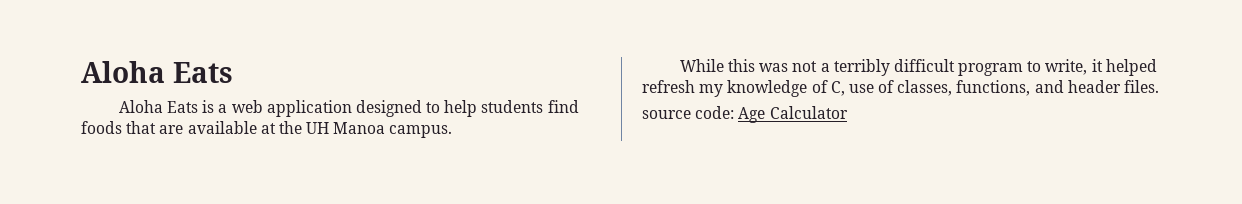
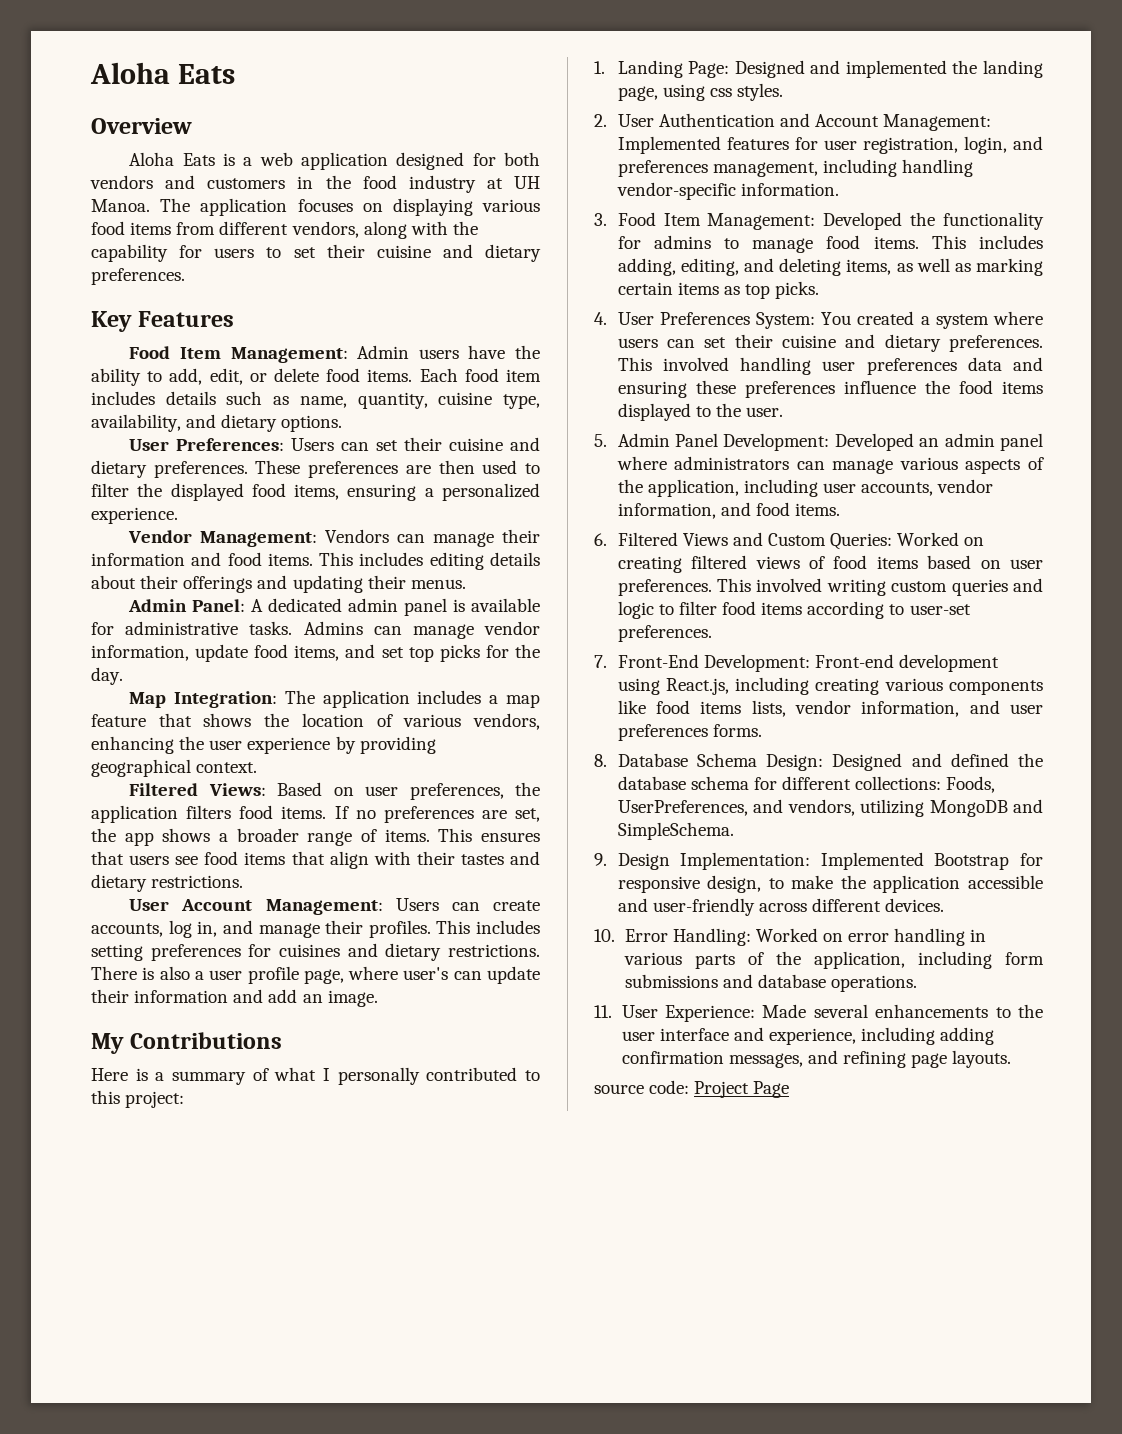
[81,61,233,83] Aloha Eats -> [90,62,236,84] [91,118,192,134] Aloha Eats // Overview
[426,100,579,117] [81,121,453,138] [679,59,1157,76] [642,80,1160,97] to help students find foods that are available at the UH Manoa campus. // While this was not a terribly difficult program to write, it helped refresh my knowledge of C, use of classes, functions, and header files. -> [472,152,540,166] [90,175,540,193] [91,198,540,216] [91,221,478,239] [91,244,541,262] [91,268,185,285] [91,311,235,332] [129,345,540,363] [91,368,541,386] [91,391,540,409] [91,414,343,432] [129,437,541,451] [91,460,540,478] [91,483,540,501] [91,507,178,524] [128,529,540,547] [91,552,540,570] [91,575,466,593] [128,598,541,616] [91,621,541,639] [91,644,540,662] [91,667,123,685] [129,690,541,708] [91,713,540,730] [91,736,436,754] [91,759,258,777] [129,782,540,800] [91,805,540,823] [91,828,540,846] [91,851,540,869] [91,874,244,892] [129,898,540,915] [91,920,540,938] [91,943,541,961] [91,966,540,984] [91,989,378,1007] [91,1032,283,1054] [91,1067,540,1085] [91,1090,185,1108] [594,60,1043,78] [617,83,784,101] [594,113,992,131] [617,136,1043,154] [617,159,974,177] [616,182,839,200] [594,212,1044,230] [617,235,1043,253] [617,258,1043,276] [617,281,820,299] [594,311,1043,329] [617,334,1043,352] [617,357,1043,375] [617,380,1043,398] [617,403,784,421] [594,433,1043,451] [616,456,1044,474] [617,479,994,497] [617,502,841,519] [594,532,985,550] [617,555,1043,573] [617,578,1043,596] [617,601,971,619] [617,625,712,642] [594,654,1000,672] [617,677,1043,695] [617,700,1043,717] [617,724,762,741] [594,753,1043,771] [617,776,996,793] [617,799,1043,817] [617,822,734,840] [594,852,1043,870] [617,875,1043,893] [617,898,945,916] [594,928,987,946] [623,951,1044,969] [624,974,917,992] [594,1004,1043,1022] [621,1027,995,1045] [621,1050,1012,1068] for both vendors and customers in the food industry at UH Manoa. The application focuses on displaying various food items from different vendors, along with the capability for users to set their cuisine and dietary preferences. // Key Features // Food Item Management: Admin users have the ability to add, edit, or delete food items. Each food item includes details such as name, quantity, cuisine type, availability, and dietary options. // User Preferences: Users can set their cuisine and dietary preferences. These preferences are then used to filter the displayed food items, ensuring a personalized experience. // Vendor Management: Vendors can manage their information and food items. This includes editing details about their offerings and updating their menus. // Admin Panel: A dedicated admin panel is available for administrative tasks. Admins can manage vendor information, update food items, and set top picks for the day. // Map Integration: The application includes a map feature that shows the location of various vendors, enhancing the user experience by providing geographical context. // Filtered Views: Based on user preferences, the application filters food items. If no preferences are set, the app shows a broader range of items. This ensures that users see food items that align with their tastes and dietary restrictions. // User Account Management: Users can create accounts, log in, and manage their profiles. This includes setting preferences for cuisines and dietary restrictions. There is also a user profile page, where user's can update their information and add an image. // My Contributions // Here is a summary of what I personally contributed to this project: // 1. Landing Page: Designed and implemented the landing page, using css styles. // 2. User Authentication and Account Management: Implemented features for user registration, login, and preferences management, including handling vendor-specific information. // 3. Food Item Management: Developed the functionality for admins to manage food items. This includes adding, editing, and deleting items, as well as marking certain items as top picks. // 4. User Preferences System: You created a system where users can set their cuisine and dietary preferences. This involved handling user preferences data and ensuring these preferences influence the food items displayed to the user. // 5. Admin Panel Development: Developed an admin panel where administrators can manage various aspects of the application, including user accounts, vendor information, and food items. // 6. Filtered Views and Custom Queries: Worked on creating filtered views of food items based on user preferences. This involved writing custom queries and logic to filter food items according to user-set preferences. // 7. Front-End Development: Front-end development using React.js, including creating various components like food items lists, vendor information, and user preferences forms. // 8. Database Schema Design: Designed and defined the database schema for different collections: Foods, UserPreferences, and vendors, utilizing MongoDB and SimpleSchema. // 9. Design Implementation: Implemented Bootstrap for responsive design, to make the application accessible and user-friendly across different devices. // 10. Error Handling: Worked on error handling in various parts of the application, including form submissions and database operations. // 11. User Experience: Made several enhancements to the user interface and experience, including adding confirmation messages, and refining page layouts.
[738,106,848,123] Age Calculator -> [694,1081,790,1098] Project Page

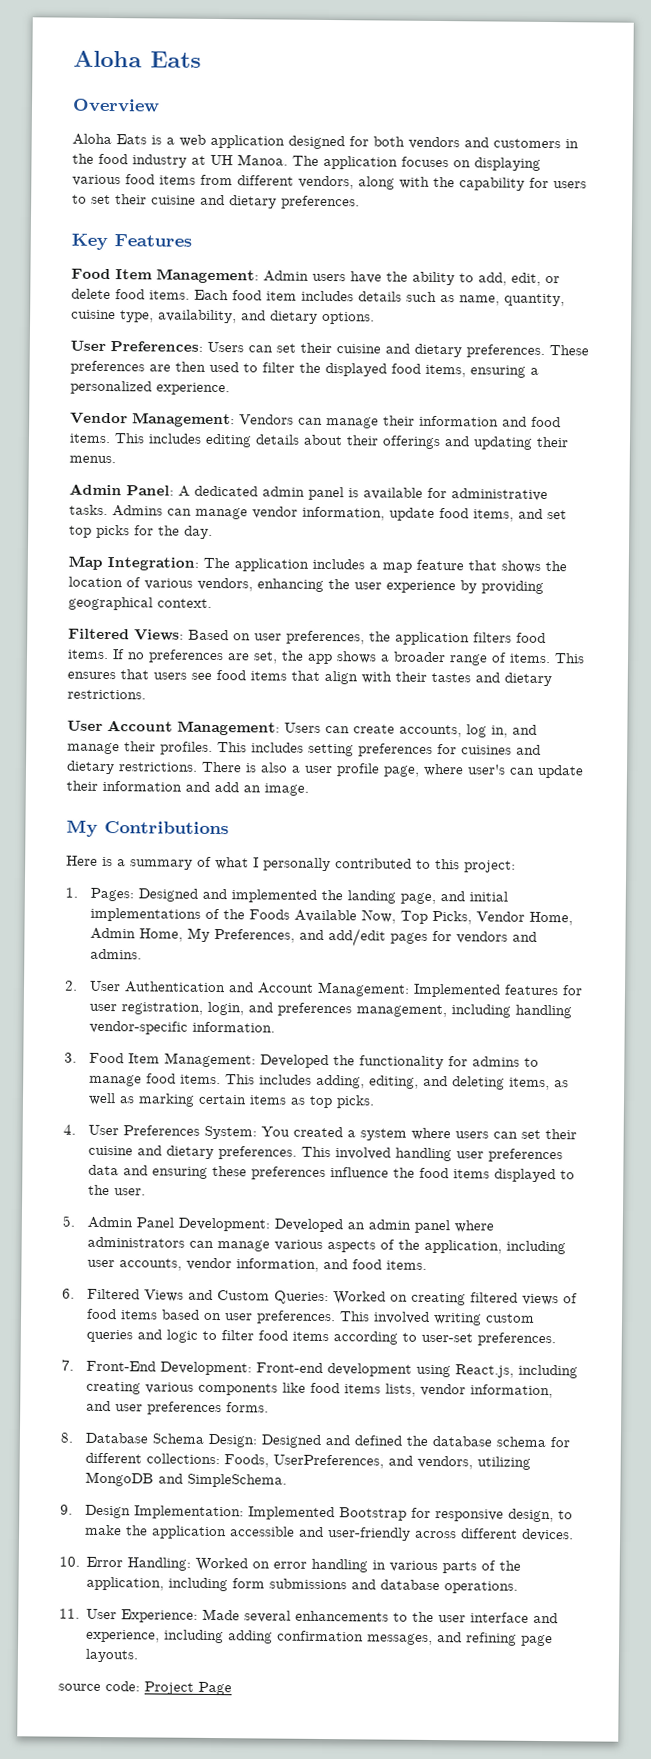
[617,60,730,78] Landing Page: -> [89,887,134,902] Pages:
[662,83,784,101] using css styles. -> [439,891,508,902] [89,907,573,926] [89,927,537,947] [89,948,142,960] and initial implementations of the Foods Available Now, Top Picks, Vendor Home, Admin Home, My Preferences, and add/edit pages for vendors and admins.

